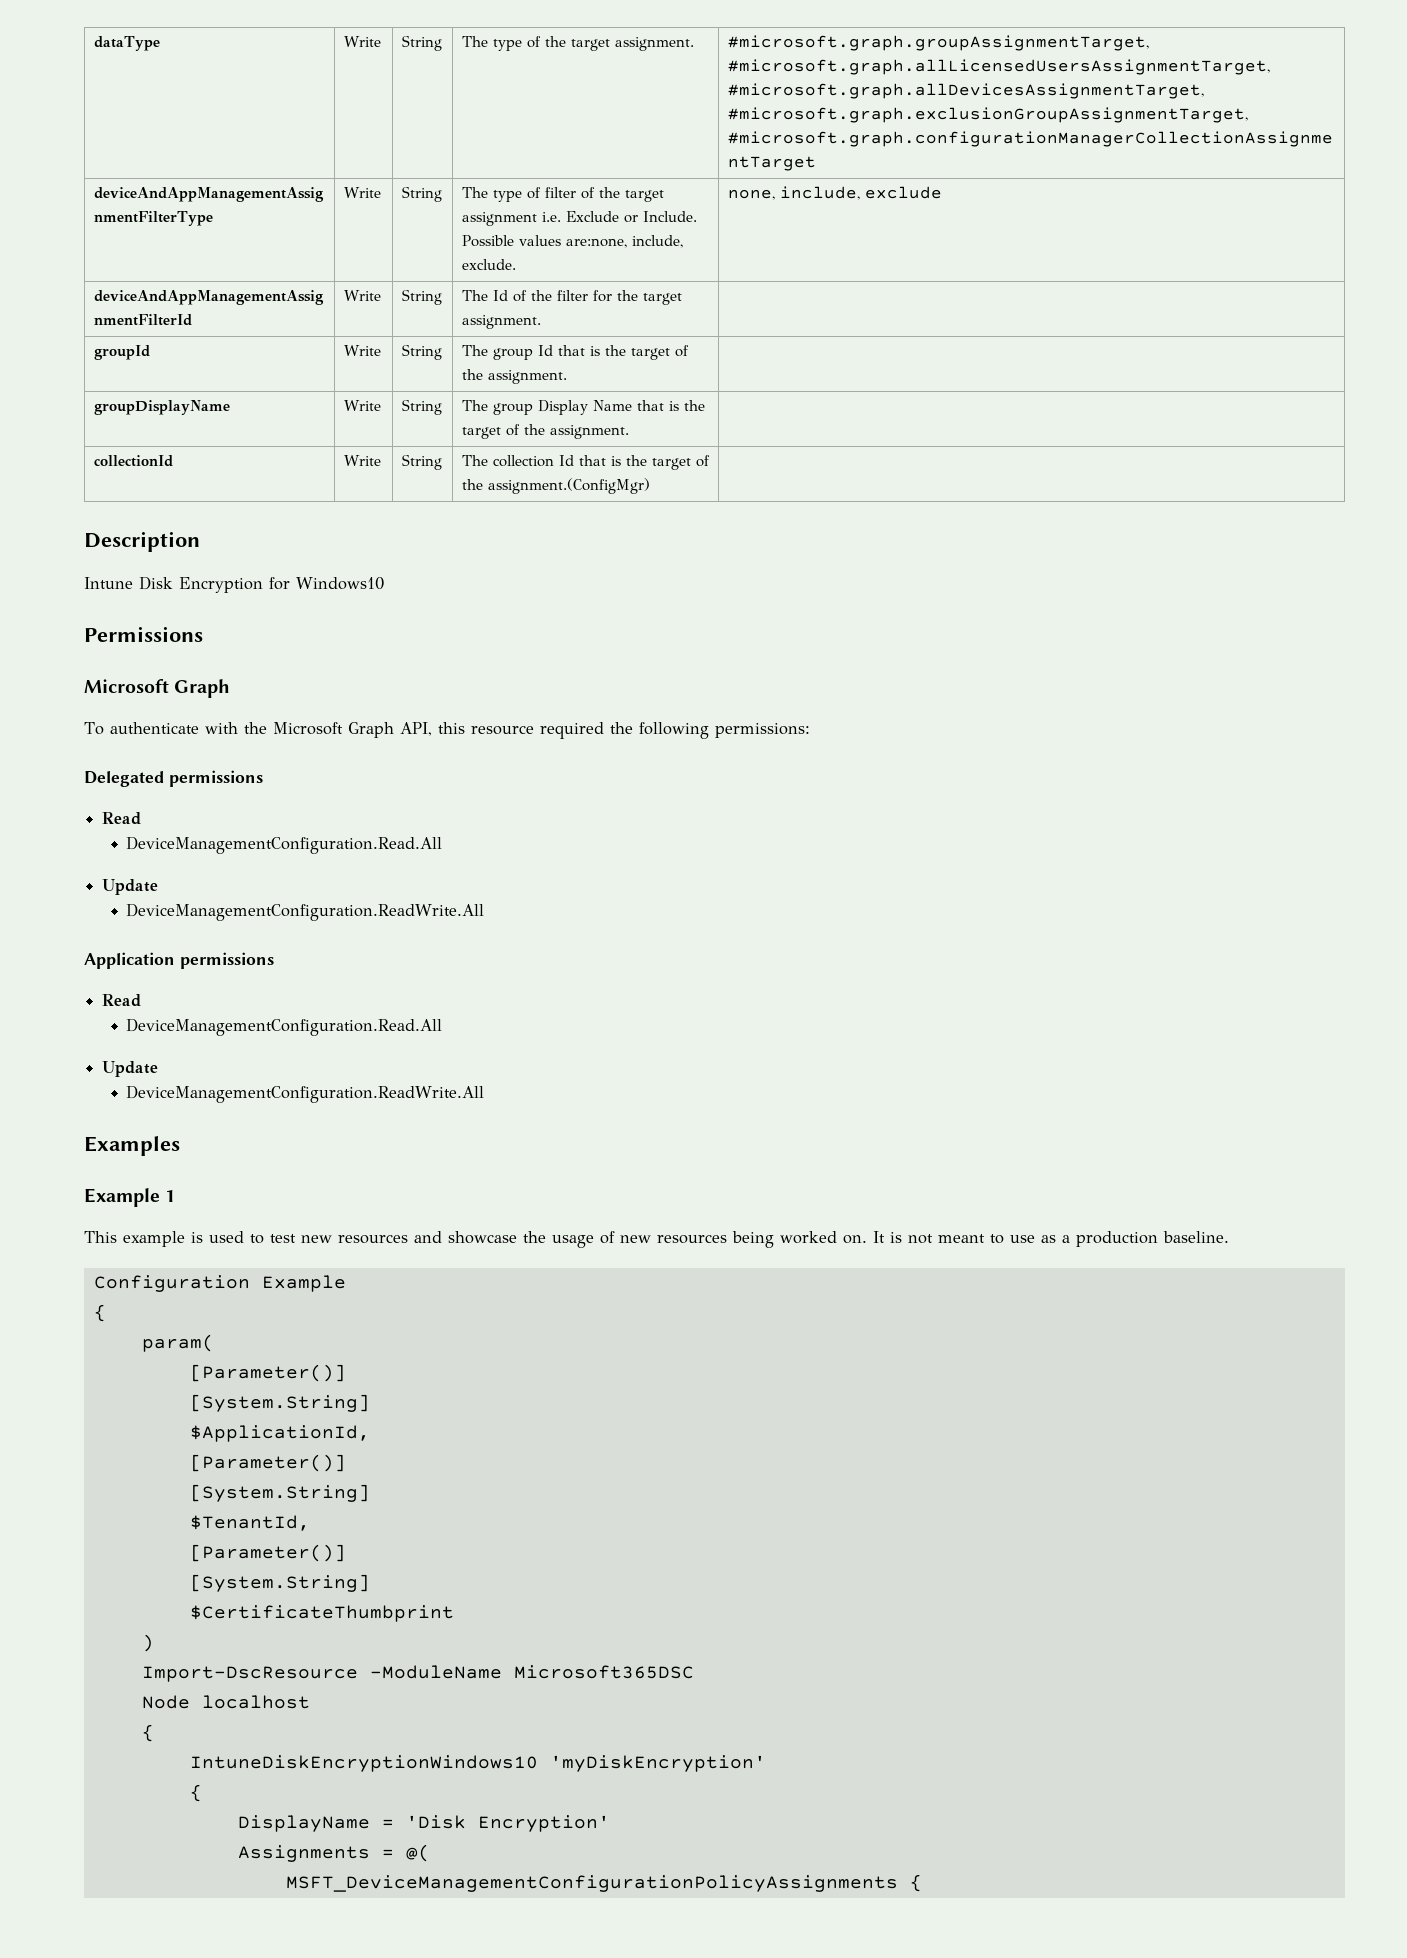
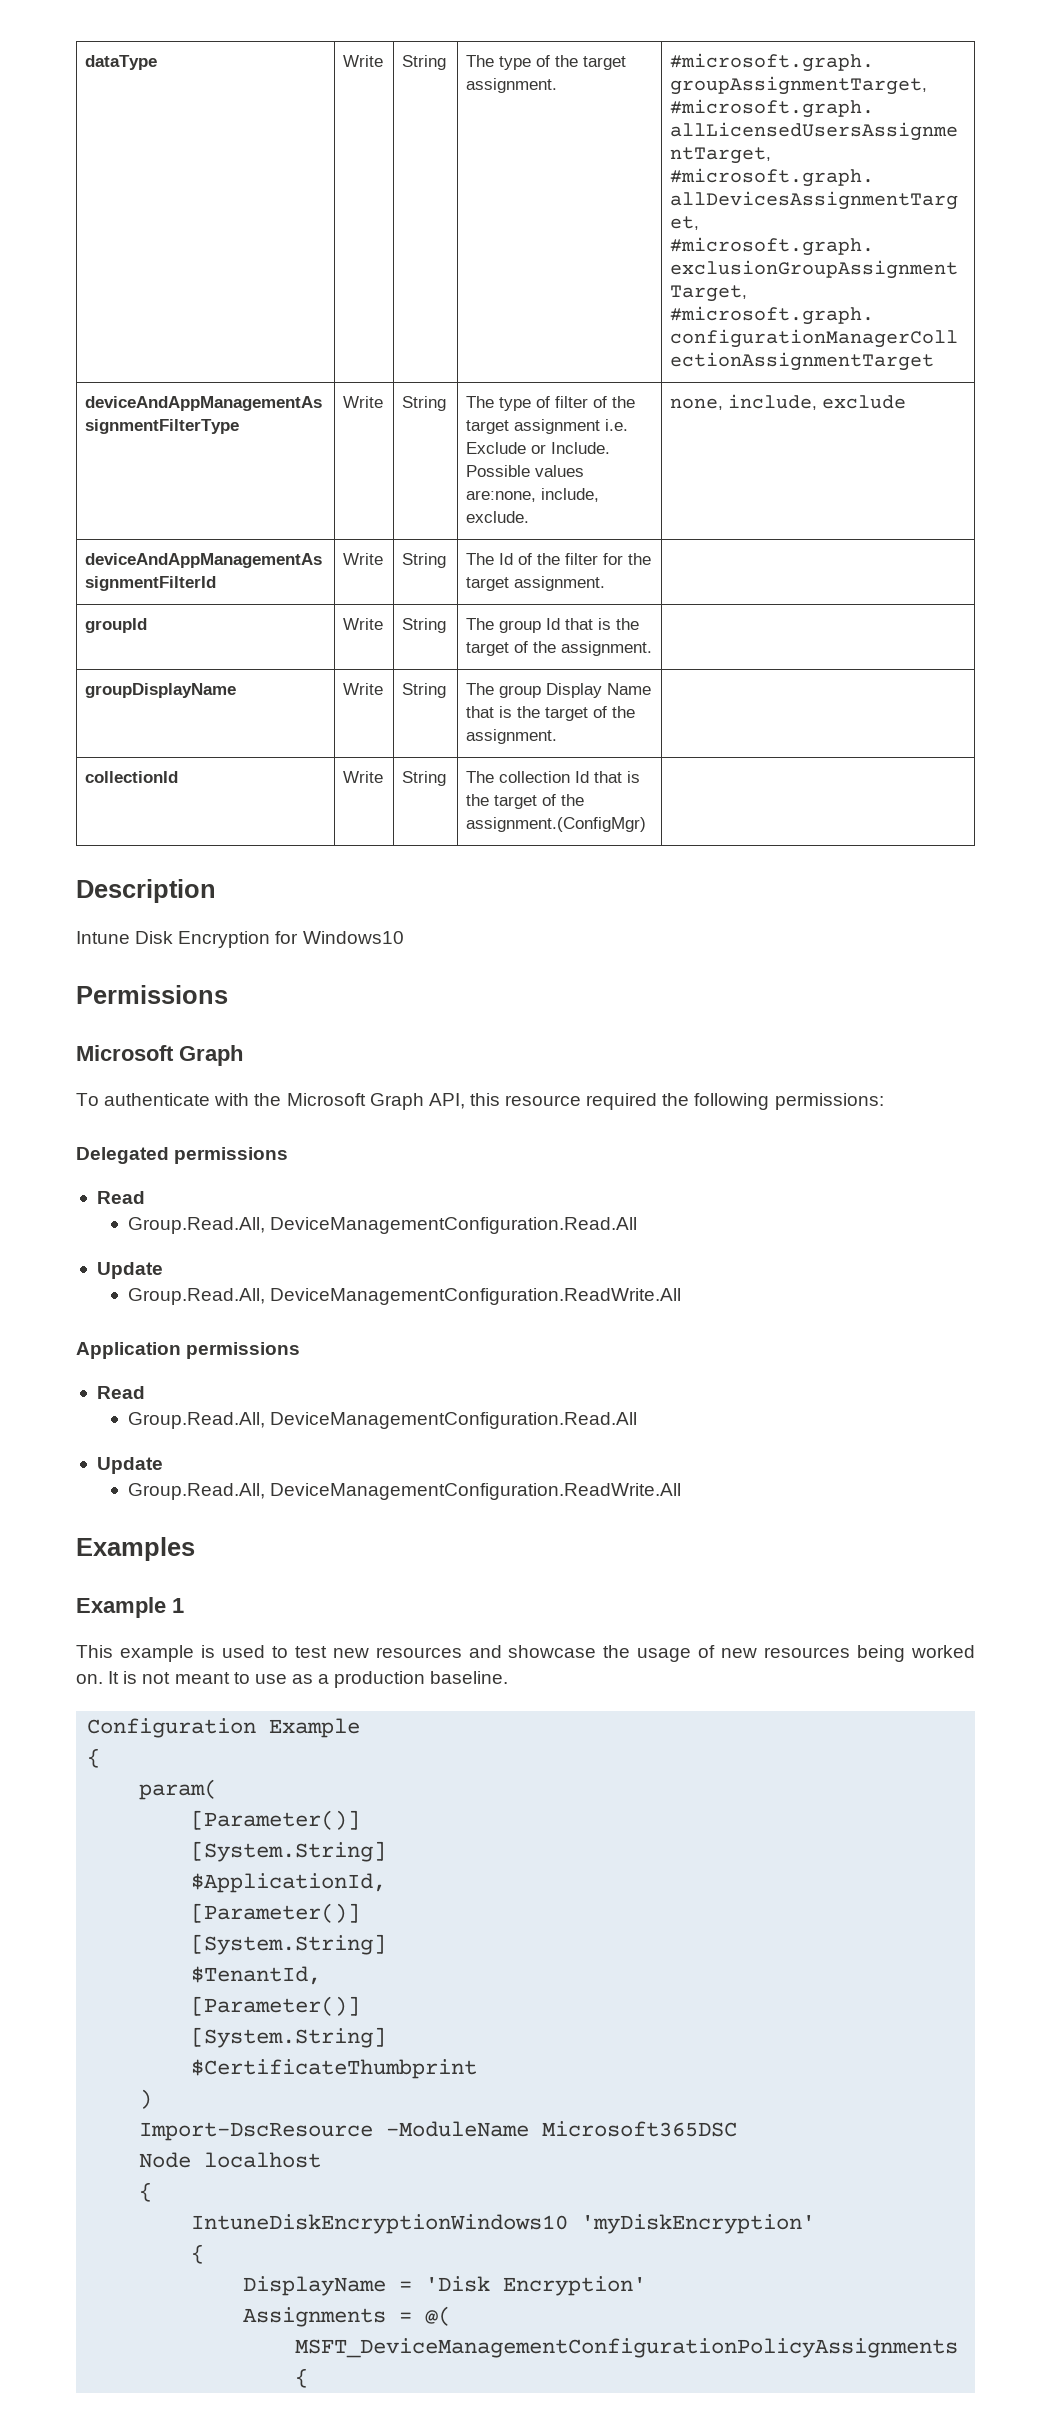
[126,836,443,854] [102,879,159,895] DeviceManagementConfiguration.Read.All // Update // -> [128,1217,638,1234] [96,1262,163,1279] [128,1288,266,1305] Group.Read.All, DeviceManagementConfiguration.Read.All // Update // Group.Read.All,
[126,1018,443,1036] [102,1061,159,1077] DeviceManagementConfiguration.Read.All // Update // -> [128,1412,638,1429] [96,1457,163,1474] [128,1483,266,1500] Group.Read.All, DeviceManagementConfiguration.Read.All // Update // Group.Read.All,

